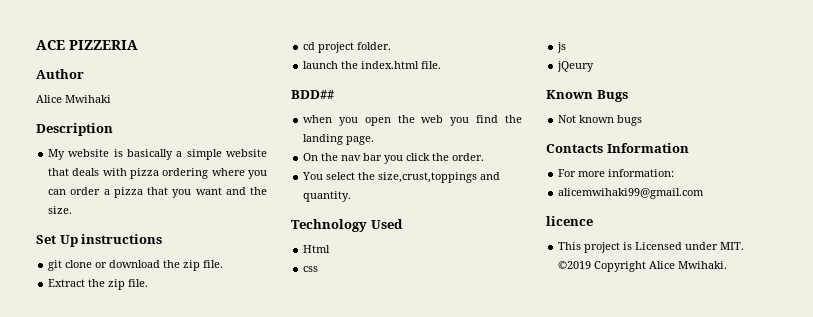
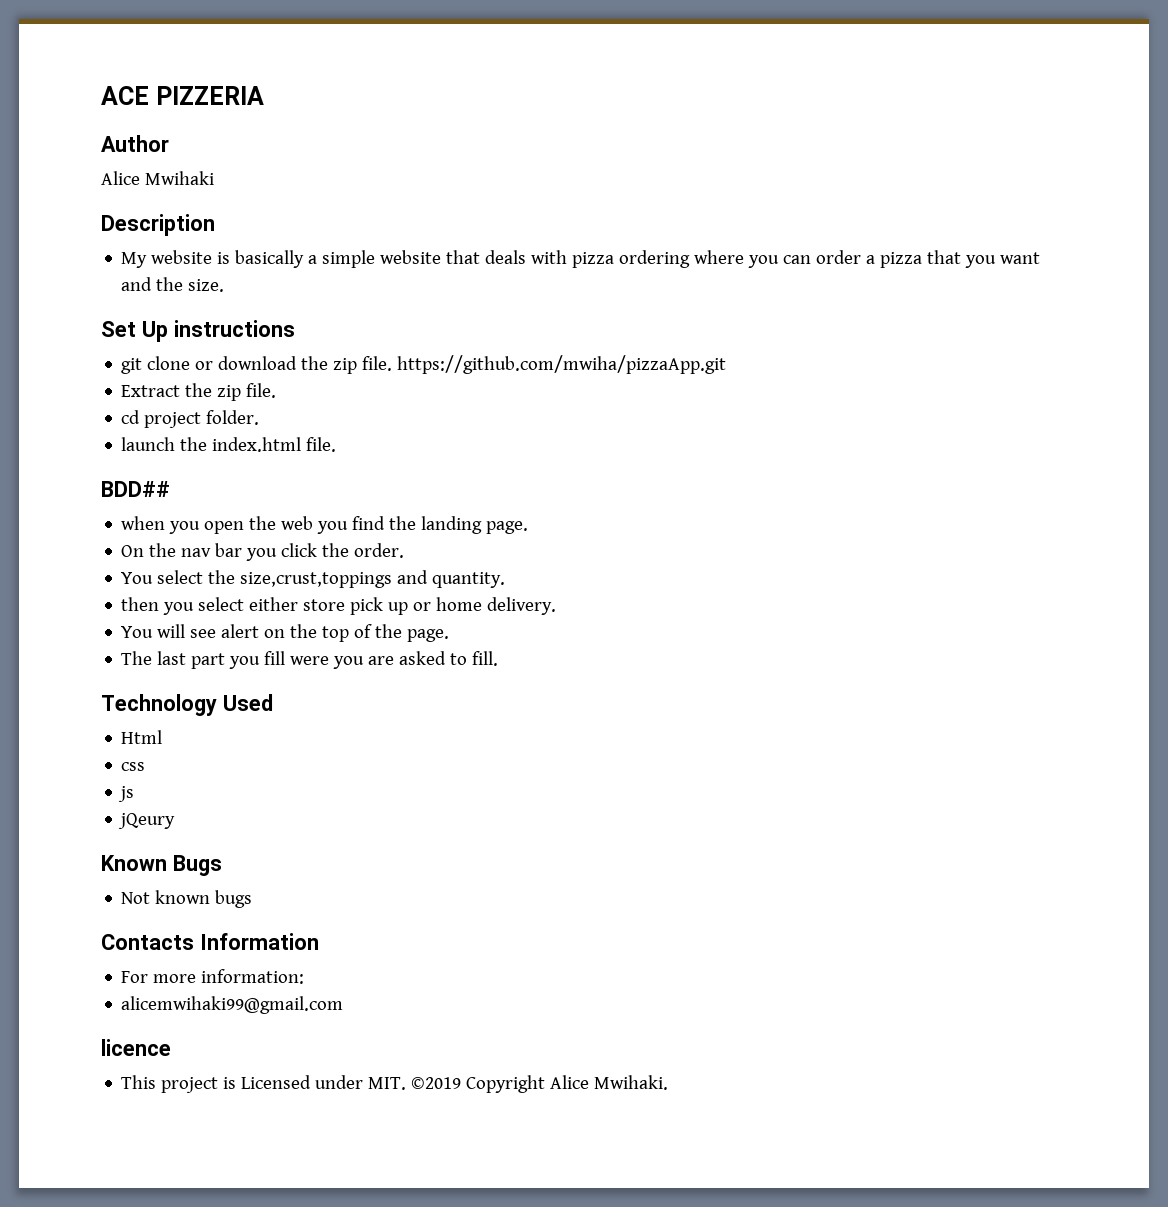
(224, 264) none -> [397,355,727,374] https://github.com/mwiha/pizzaApp.git
(352, 196) none -> [121,597,557,615] [121,624,450,642] [121,651,499,669] // then you select either store pick up or home delivery. // You will see alert on the top of the page. // The last part you fill were you are asked to fill.

